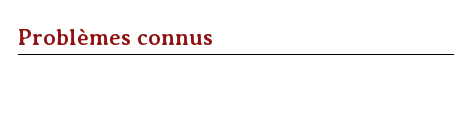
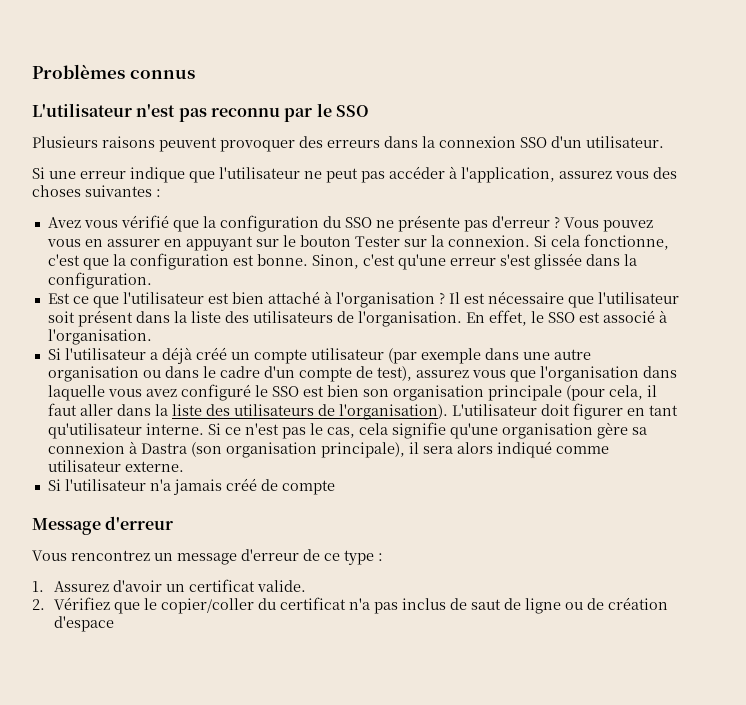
(213, 39) none -> [32,103,369,122] [32,136,664,152] [32,166,677,183] [32,185,161,197] [47,215,653,232] [46,234,669,251] [47,253,637,270] [47,272,152,289] [47,291,679,308] [47,310,667,327] [47,329,152,345] [47,347,591,364] [47,366,677,382] [47,384,657,401] [47,403,678,420] [47,422,647,439] [47,441,609,458] [47,460,184,472] [47,478,335,495] [32,516,174,535] [32,549,383,565] [32,579,307,592] [32,597,669,614] [54,616,115,632] // L'utilisateur n'est pas reconnu par le SSO // Plusieurs raisons peuvent provoquer des erreurs dans la connexion SSO d'un utilisateur. // Si une erreur indique que l'utilisateur ne peut pas accéder à l'application, assurez vous des choses suivantes : // Avez vous vérifié que la configuration du SSO ne présente pas d'erreur ? Vous pouvez vous en assurer en appuyant sur le bouton Tester sur la connexion. Si cela fonctionne, c'est que la configuration est bonne. Sinon, c'est qu'une erreur s'est glissée dans la configuration. // Est ce que l'utilisateur est bien attaché à l'organisation ? Il est nécessaire que l'utilisateur soit présent dans la liste des utilisateurs de l'organisation. En effet, le SSO est associé à l'organisation. // Si l'utilisateur a déjà créé un compte utilisateur (par exemple dans une autre organisation ou dans le cadre d'un compte de test), assurez vous que l'organisation dans laquelle vous avez configuré le SSO est bien son organisation principale (pour cela, il faut aller dans la liste des utilisateurs de l'organisation). L'utilisateur doit figurer en tant qu'utilisateur interne. Si ce n'est pas le cas, cela signifie qu'une organisation gère sa connexion à Dastra (son organisation principale), il sera alors indiqué comme utilisateur externe. // Si l'utilisateur n'a jamais créé de compte // Message d'erreur // Vous rencontrez un message d'erreur de ce type : // 1. Assurez d'avoir un certificat valide. // 2. Vérifiez que le copier/coller du certificat n'a pas inclus de saut de ligne ou de création d'espace

